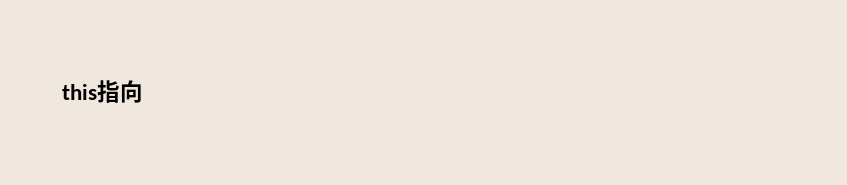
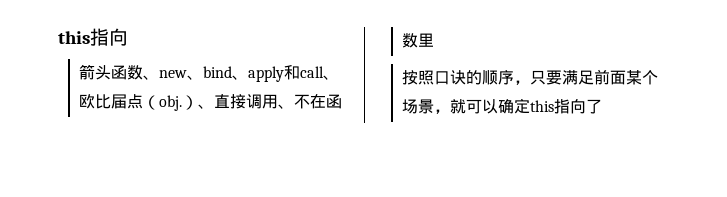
[62,80,143,103] this指向 -> [58,28,128,46] [78,64,339,82] [78,94,342,111] [401,33,434,48] [401,69,658,85] [401,98,602,114] this指向 // 箭头函数、new、bind、apply和call、欧比届点（obj.）、直接调用、不在函数里 // 按照口诀的顺序，只要满足前面某个场景，就可以确定this指向了

